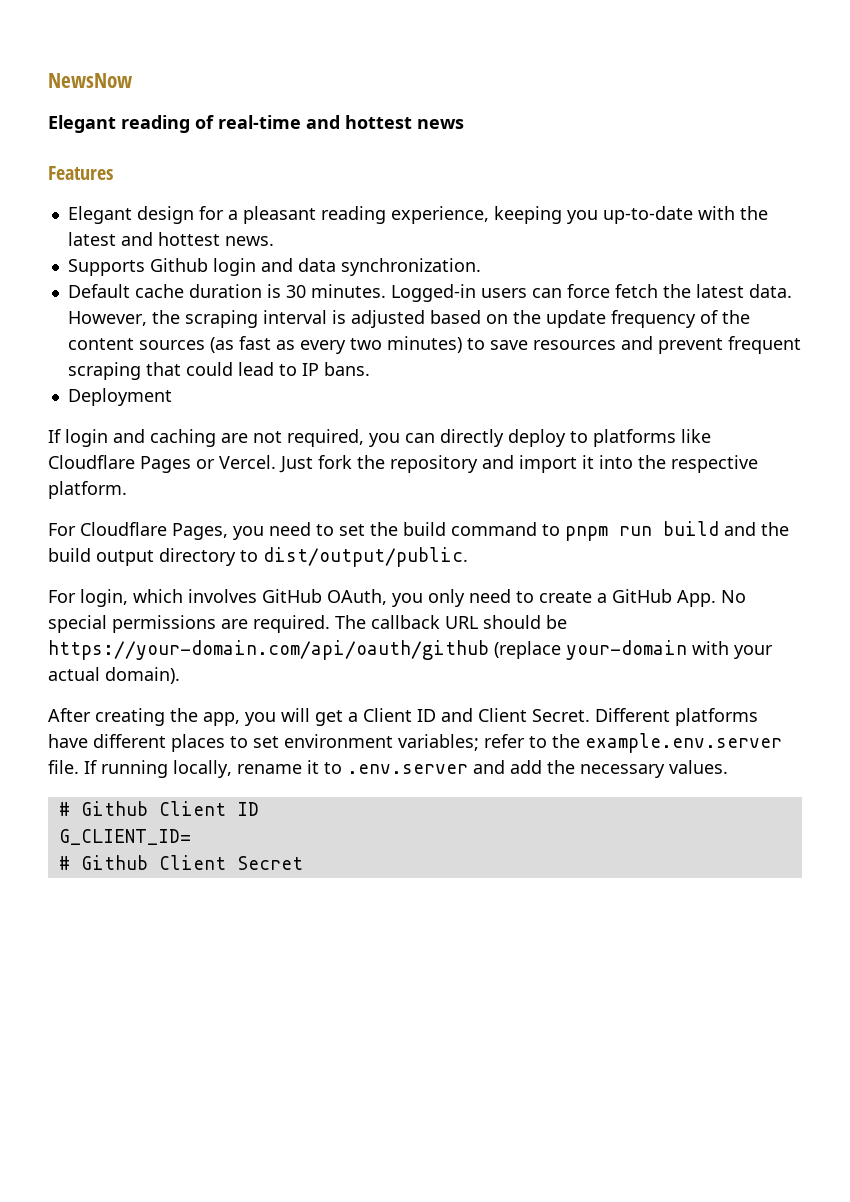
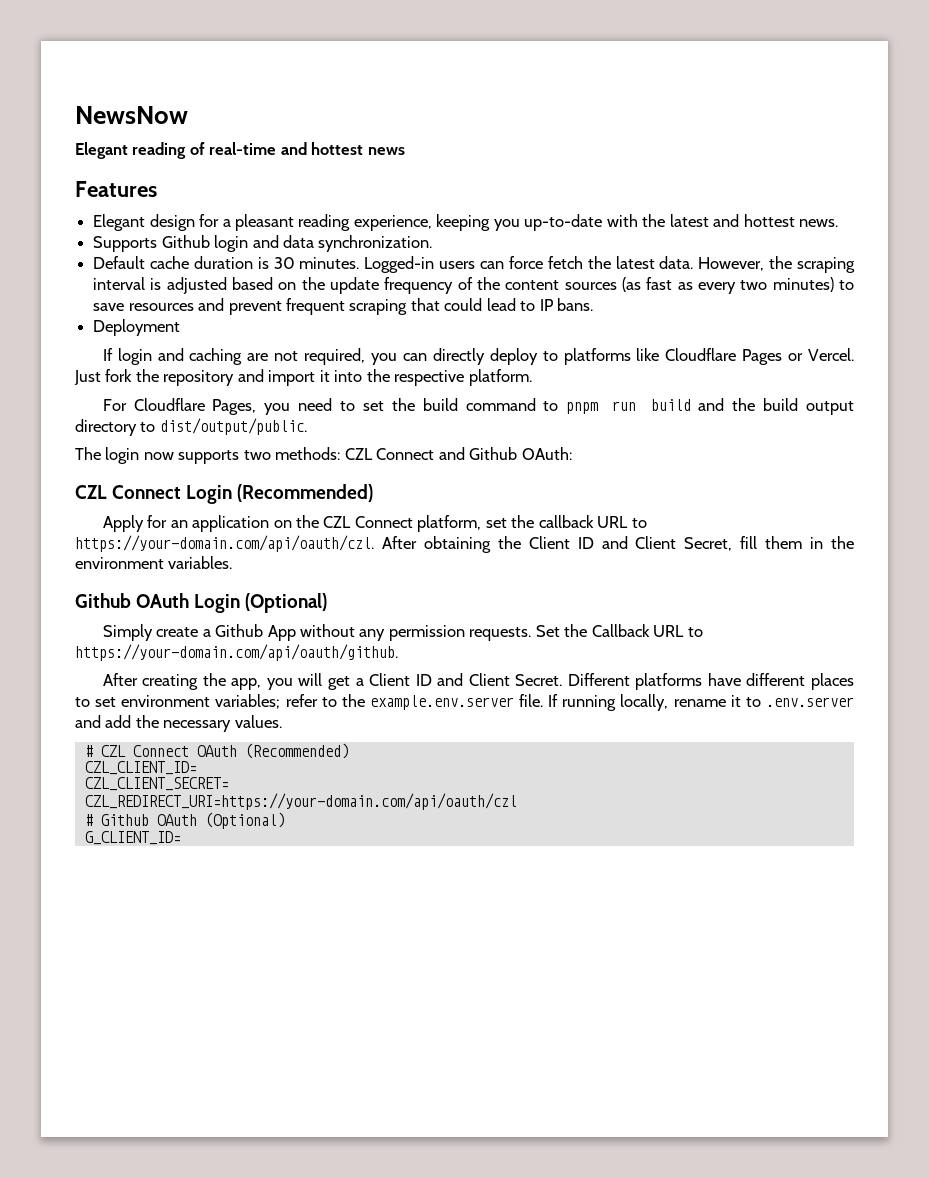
[48,589,746,607] [48,615,567,633] [48,640,773,660] [48,667,180,684] For login, which involves GitHub OAuth, you only need to create a GitHub App. No special permissions are required. The callback URL should be https://your-domain.com/api/oauth/github (replace your-domain with your actual domain). -> [75,447,572,464] [75,484,374,504] [102,515,647,532] [75,535,854,553] [75,556,233,569] [75,593,328,613] [102,624,703,641] [75,644,398,661] The login now supports two methods: CZL Connect and Github OAuth: // CZL Connect Login (Recommended) // Apply for an application on the CZL Connect platform, set the callback URL to https://your-domain.com/api/oauth/czl. After obtaining the Client ID and Client Secret, fill them in the environment variables. // Github OAuth Login (Optional) // Simply create a Github App without any permission requests. Set the Callback URL to https://your-domain.com/api/oauth/github.
[80,801,259,816] [58,829,191,845] [58,855,303,870] Github Client ID // G_CLIENT_ID= // # Github Client Secret -> [100,743,349,759] [84,761,197,775] [84,777,229,791] [84,793,517,810] [84,812,285,829] [84,831,181,845] CZL Connect OAuth (Recommended) // CZL_CLIENT_ID= // CZL_CLIENT_SECRET= // CZL_REDIRECT_URI=https://your-domain.com/api/oauth/czl // # Github OAuth (Optional) // G_CLIENT_ID=

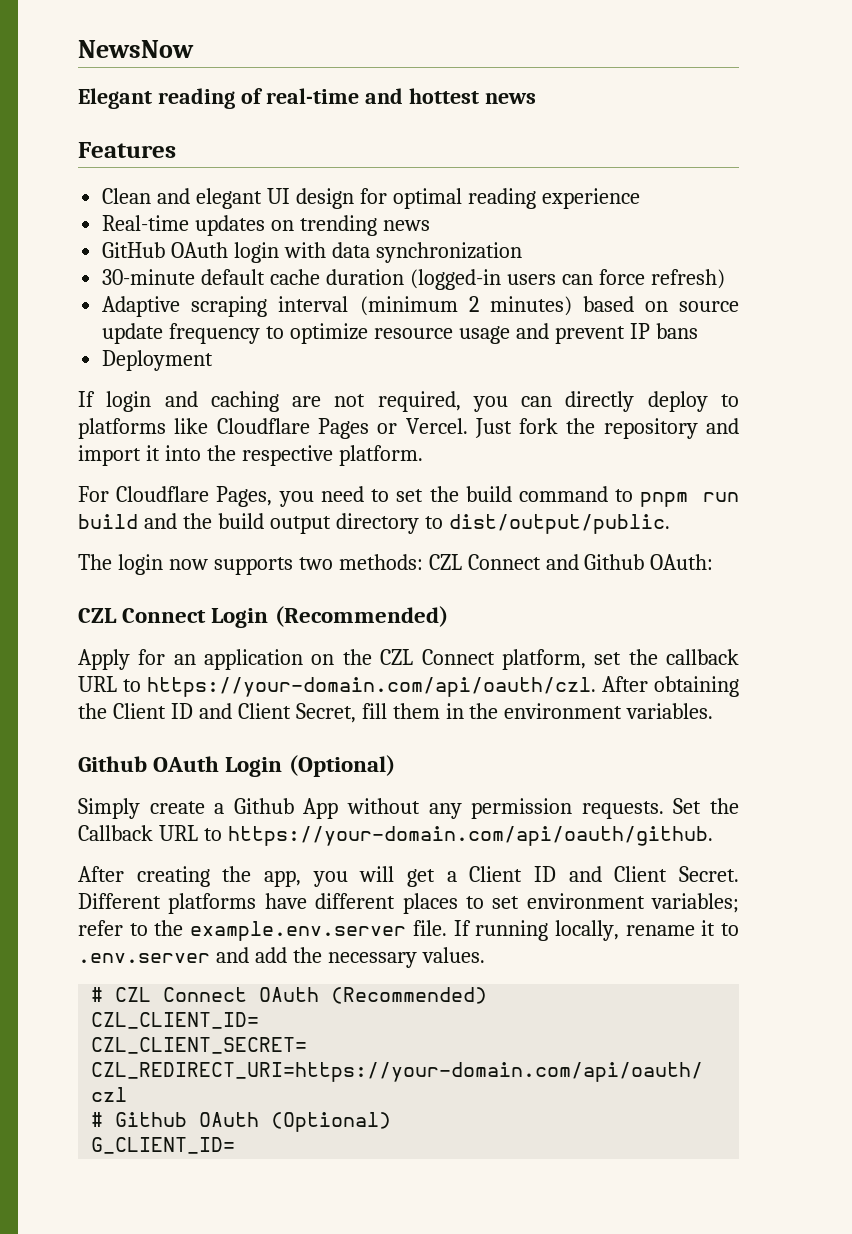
[93,214,838,231] [93,235,433,252] [93,256,856,273] [93,277,227,294] Elegant design for a pleasant reading experience, keeping you up-to-date with the latest and hottest news. // Supports Github login and data synchronization. // Default cache duration is 30 minutes. Logged-in users can force fetch the latest data. However, the scraping interval is adjusted -> [102,188,640,209] [102,215,430,236] [102,242,522,263] [102,269,725,290] [102,296,572,317] Clean and elegant UI design for optimal reading experience // Real-time updates on trending news // GitHub OAuth login with data synchronization // 30-minute default cache duration (logged-in users can force refresh) // Adaptive scraping interval (minimum 2 minutes)
[301,277,325,290] the -> [679,301,740,312] source
[457,277,855,294] [93,298,594,315] of the content sources (as fast as every two minutes) to save resources and prevent frequent scraping that could lead to IP bans. -> [266,323,698,344] to optimize resource usage and prevent IP bans

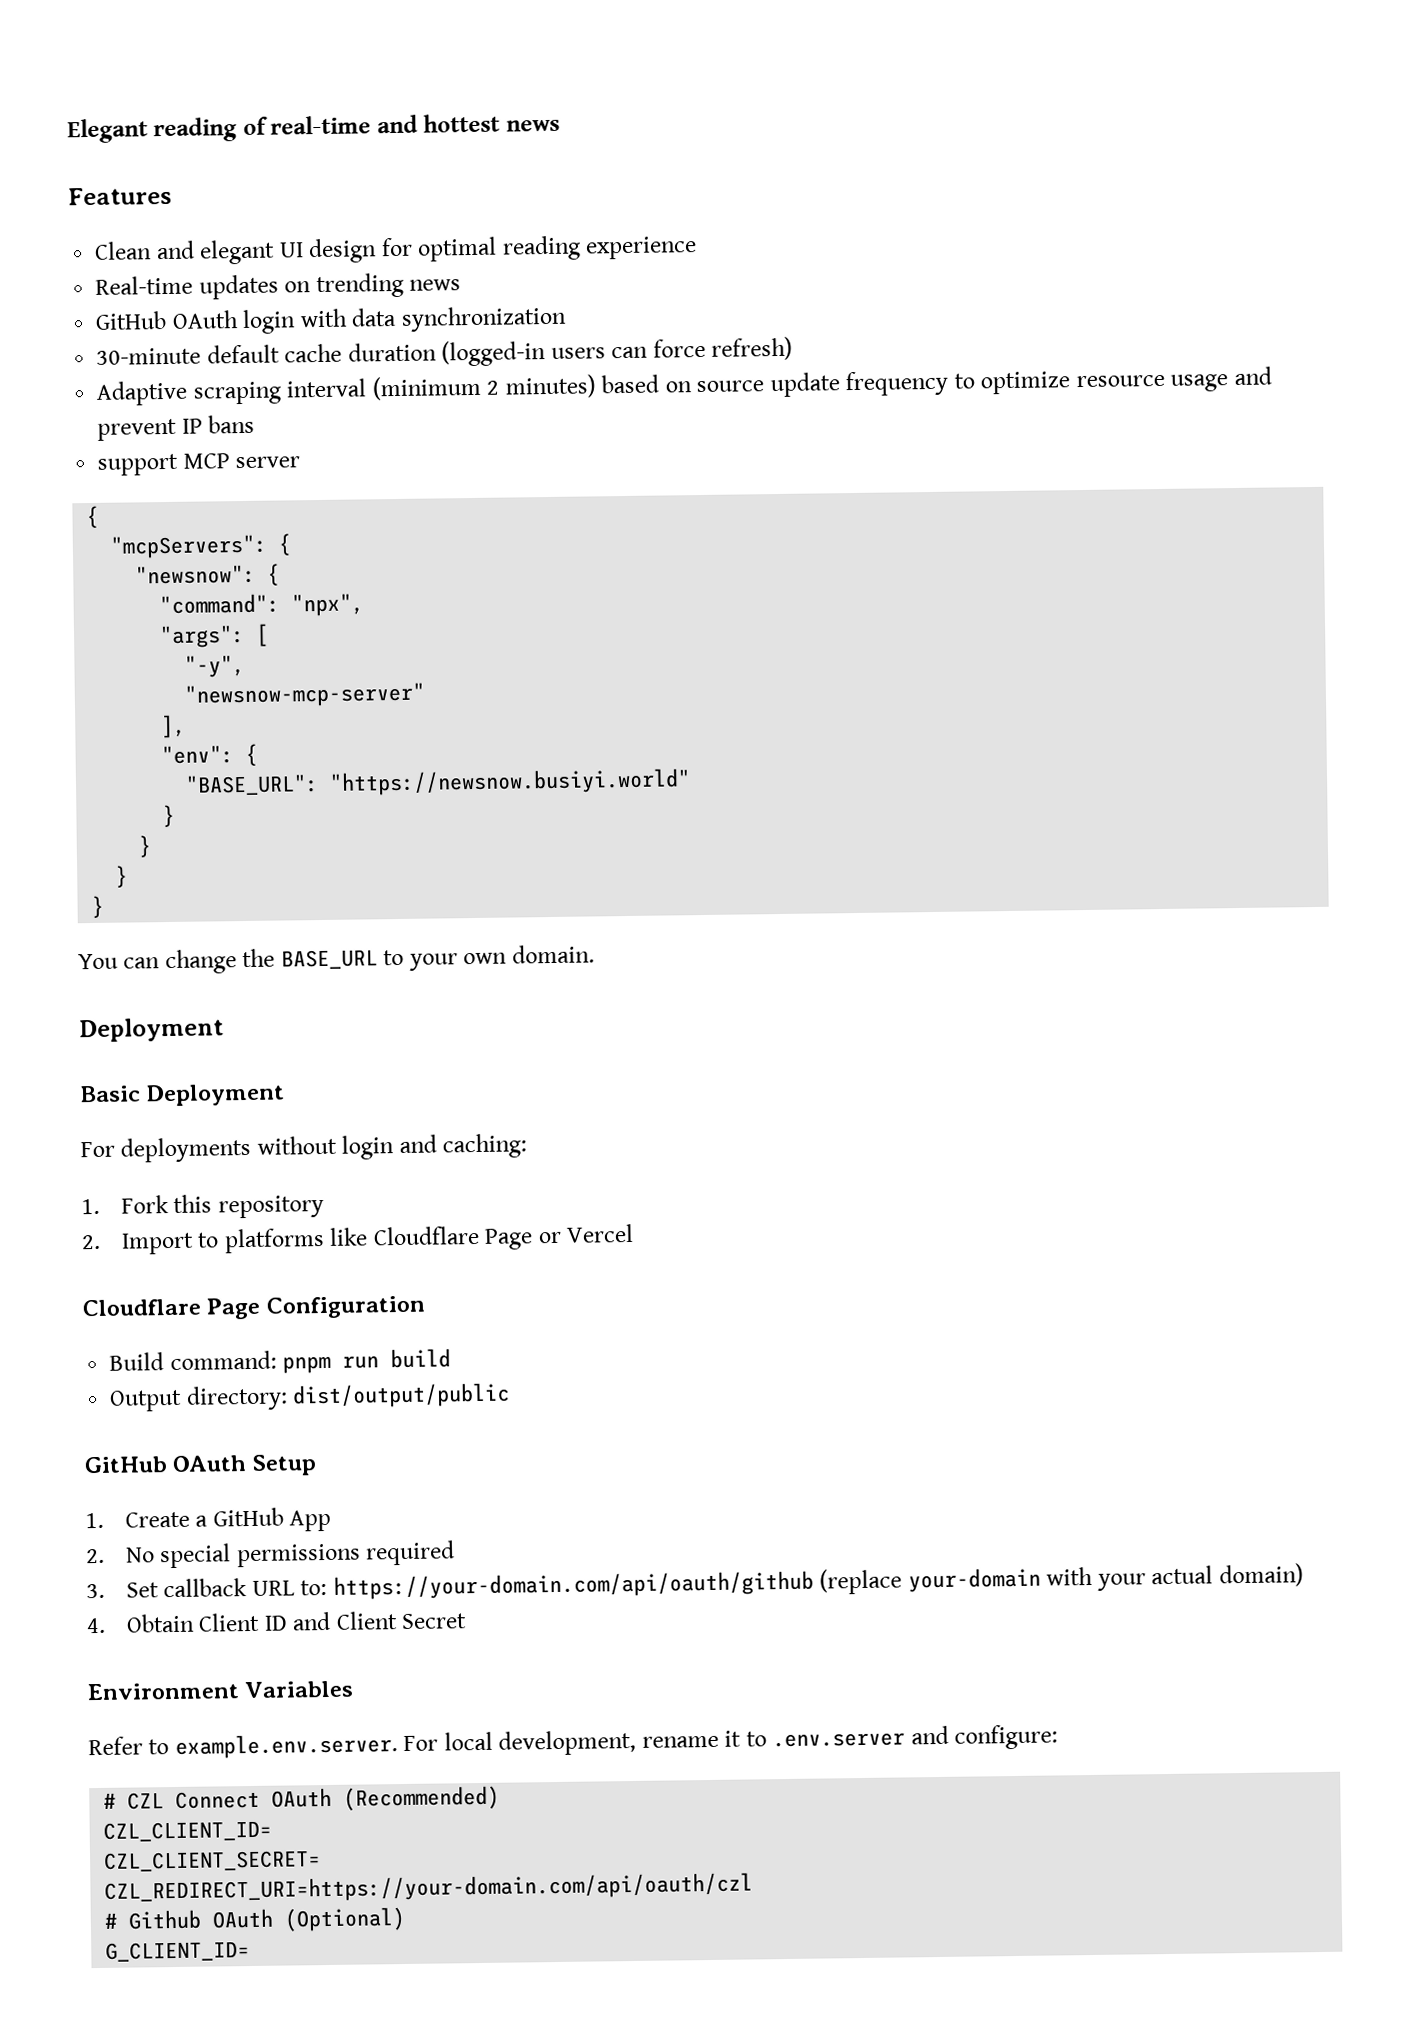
[78,40,194,58] NewsNow // -> (67, 131) none
[102,350,214,371] [78,391,739,412] [78,418,739,439] [78,445,423,466] [78,486,739,507] [78,513,670,534] [78,554,714,575] [78,606,448,628] [78,649,739,670] [78,676,739,697] [78,703,714,723] [78,755,395,777] [78,798,740,819] [78,825,713,846] [78,866,739,887] [78,893,739,914] [78,920,619,941] Deployment // If login and caching are not required, you can directly deploy to platforms like Cloudflare Pages or Vercel. Just fork the repository and import it into the respective platform. // For Cloudflare Pages, you need to set the build command to pnpm run build and the build output directory to dist/output/public. // The login now supports two methods: CZL Connect and Github OAuth: // CZL Connect Login (Recommended) // Apply for an application on the CZL Connect platform, set the callback URL to https://your-domain.com/api/oauth/czl. After obtaining the Client ID and Client Secret, fill them in the environment variables. // Github OAuth Login (Optional) // Simply create a Github App without any permission requests. Set the Callback URL to https://your-domain.com/api/oauth/github. // After creating the app, you will get a Client ID and Client Secret. Different platforms have different places to set environment variables; refer to the example.env.server file. If running locally, -> [97,453,301,476] [86,505,100,529] [110,533,293,559] [135,563,281,586] [159,593,365,617] [159,623,270,649] [184,654,246,678] [184,682,426,708] [161,714,187,739] [161,743,259,766] [185,768,692,796] [162,804,176,828] [138,835,152,858] [115,865,129,888] [91,895,105,919] [78,944,595,975] [79,1017,224,1043] [79,1083,286,1107] [80,1133,528,1163] [81,1194,324,1219] [81,1223,635,1255] [82,1295,426,1320] [109,1348,452,1374] [109,1382,511,1412] [84,1454,317,1476] [85,1507,332,1532] [86,1540,456,1569] [86,1563,1304,1600] [86,1611,468,1634] [87,1680,354,1701] [88,1729,637,1759] support MCP server // { // "mcpServers": { // "newsnow": { // "command": "npx", // "args": [ // "-y", // "newsnow-mcp-server" // ], // "env": { // "BASE_URL": "https://newsnow.busiyi.world" // } // } // } // } // You can change the BASE_URL to your own domain. // Deployment // Basic Deployment // For deployments without login and caching: // 1. Fork this repository // 2. Import to platforms like Cloudflare Page or Vercel // Cloudflare Page Configuration // Build command: pnpm run build // Output directory: dist/output/public // GitHub OAuth Setup // 1. Create a GitHub App // 2. No special permissions required // 3. Set callback URL to: https://your-domain.com/api/oauth/github (replace your-domain with your actual domain) // 4. Obtain Client ID and Client Secret // Environment Variables // Refer to example.env.server. For local development,
[254,947,485,968] add the necessary values. -> [954,1724,1059,1750] configure:

